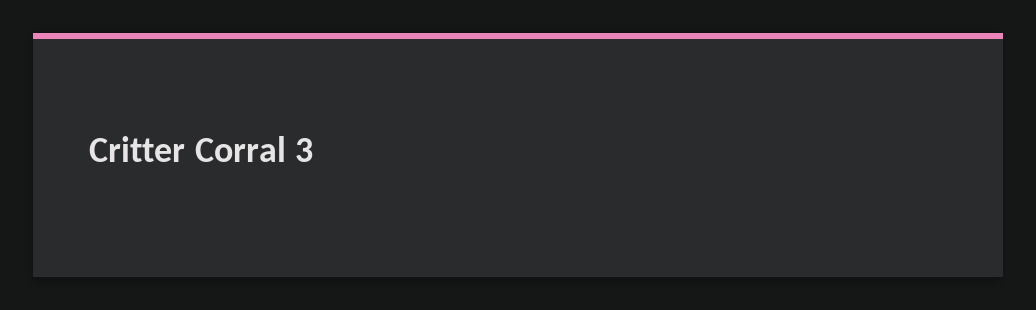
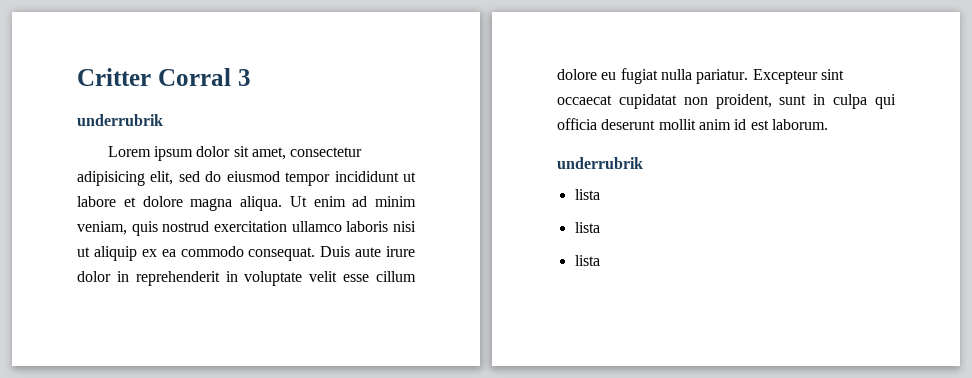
(314, 150) none -> [77,114,163,126] [107,146,363,161] [77,171,416,186] [77,196,416,211] [77,221,416,236] [77,246,415,261] [77,271,416,286] [557,68,844,84] [557,94,896,109] [557,118,828,130] [557,157,643,169] [574,189,600,200] [574,222,600,233] [574,255,600,266] // underrubrik // Lorem ipsum dolor sit amet, consectetur adipisicing elit, sed do eiusmod tempor incididunt ut labore et dolore magna aliqua. Ut enim ad minim veniam, quis nostrud exercitation ullamco laboris nisi ut aliquip ex ea commodo consequat. Duis aute irure dolor in reprehenderit in voluptate velit esse cillum dolore eu fugiat nulla pariatur. Excepteur sint occaecat cupidatat non proident, sunt in culpa qui officia deserunt mollit anim id est laborum. // underrubrik // lista // lista // lista

